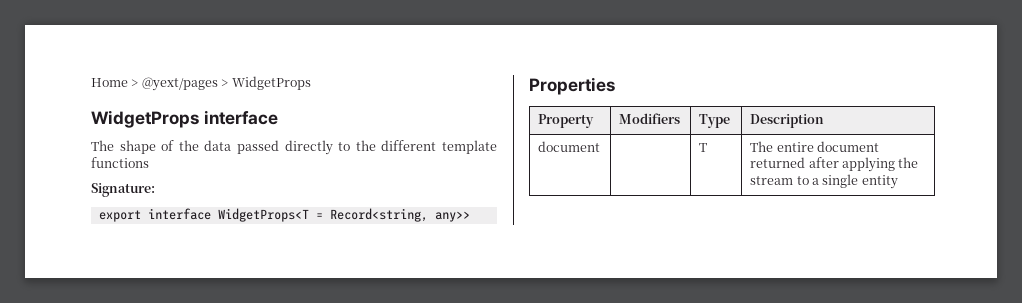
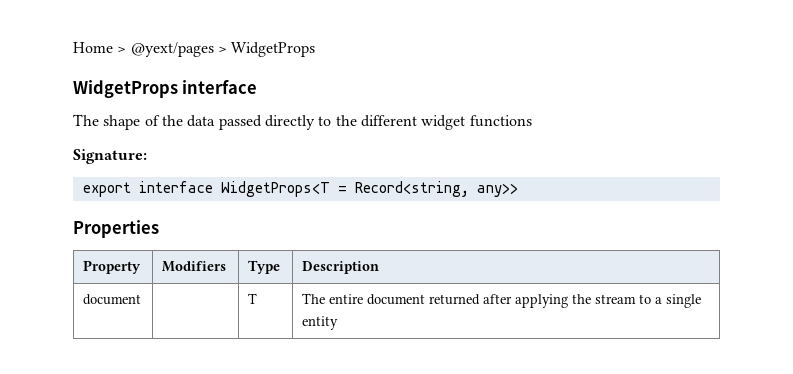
[442,140,497,154] template -> [421,115,466,130] widget

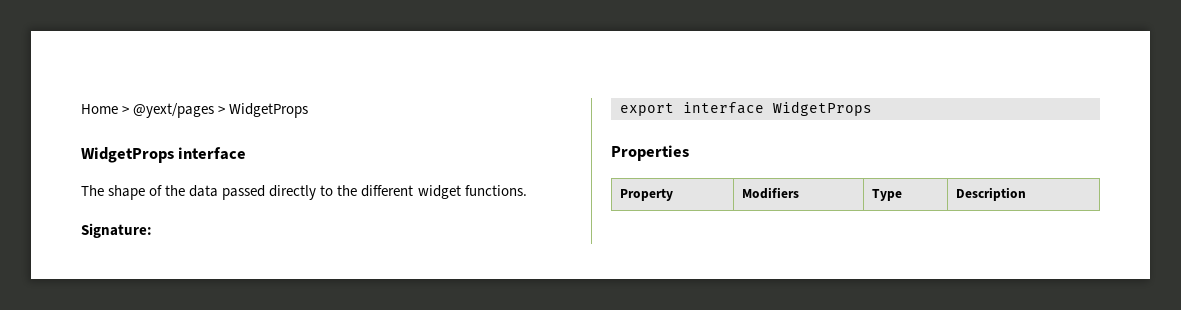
[469,115,532,127] functions -> [464,185,527,196] functions.
[220,181,518,197] WidgetProps<T = Record<string, any>> -> [773,101,872,116] WidgetProps
[83,294,142,305] [248,293,258,304] [302,293,702,308] [302,316,339,330] // document | | T | The entire document returned after applying the stream to a single entity -> (1027, 194) none

